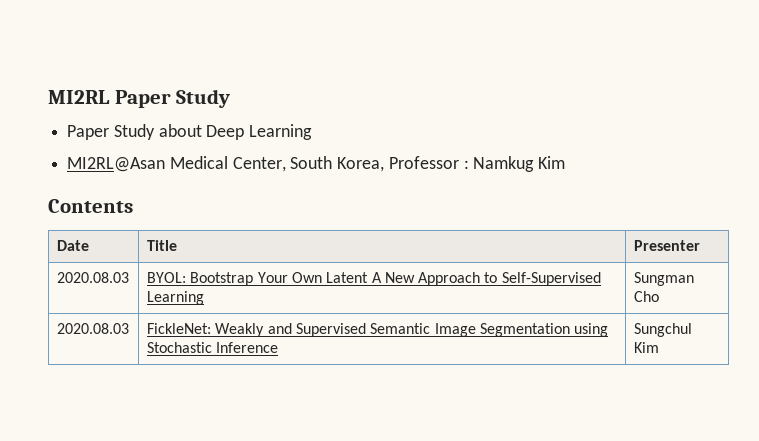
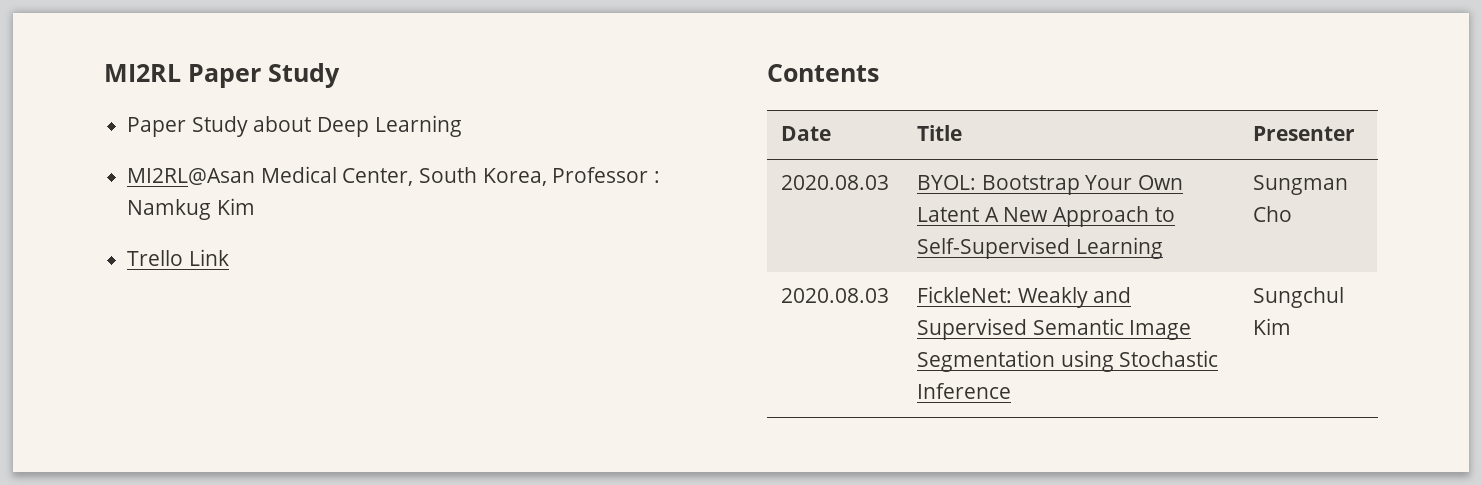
(566, 162) none -> [127,249,229,266] // Trello Link

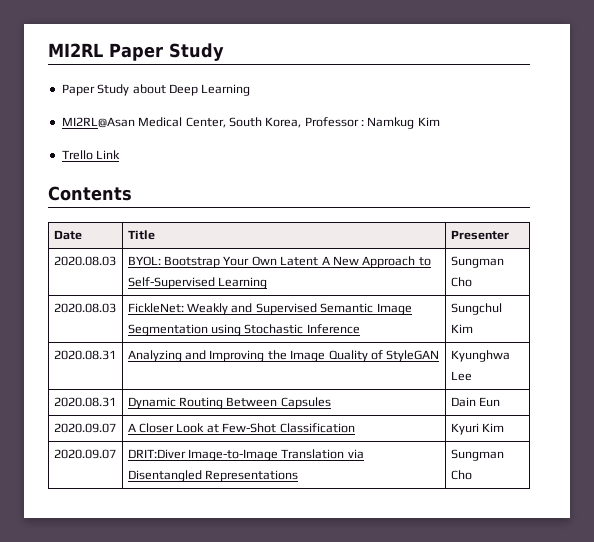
(1291, 326) none -> [53,350,116,360] [127,350,440,362] [450,350,510,362] [450,371,472,381] [53,397,116,407] [127,397,331,409] [450,397,501,407] [53,423,116,433] [127,423,355,433] [450,423,505,435] [53,449,116,459] [127,449,364,461] [127,470,299,482] [450,449,504,461] [450,470,472,480] // 2020.08.31 | Analyzing and Improving the Image Quality of StyleGAN | Kyunghwa Lee // 2020.08.31 | Dynamic Routing Between Capsules | Dain Eun // 2020.09.07 | A Closer Look at Few-Shot Classification | Kyuri Kim // 2020.09.07 | DRIT:Diver Image-to-Image Translation via Disentangled Representations | Sungman Cho

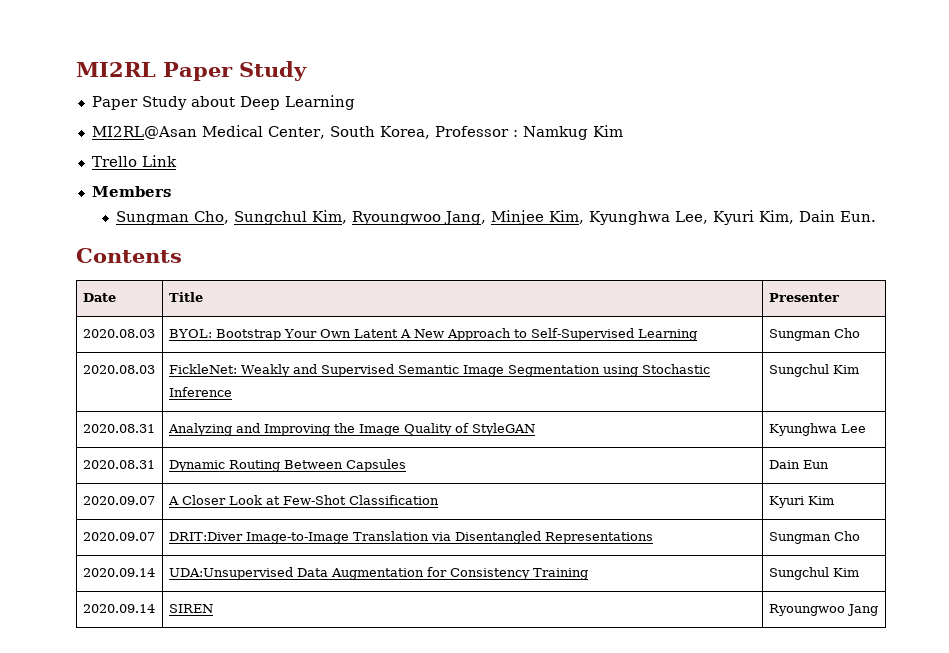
(121, 154) none -> [91,186,171,197] [116,210,876,225] // Members // Sungman Cho, Sungchul Kim, Ryoungwoo Jang, Minjee Kim, Kyunghwa Lee, Kyuri Kim, Dain Eun.
(472, 475) none -> [82,568,155,577] [168,567,588,580] [768,567,859,580] [82,604,155,613] [168,604,213,613] [768,604,878,616] // 2020.09.14 | UDA:Unsupervised Data Augmentation for Consistency Training | Sungchul Kim // 2020.09.14 | SIREN | Ryoungwoo Jang

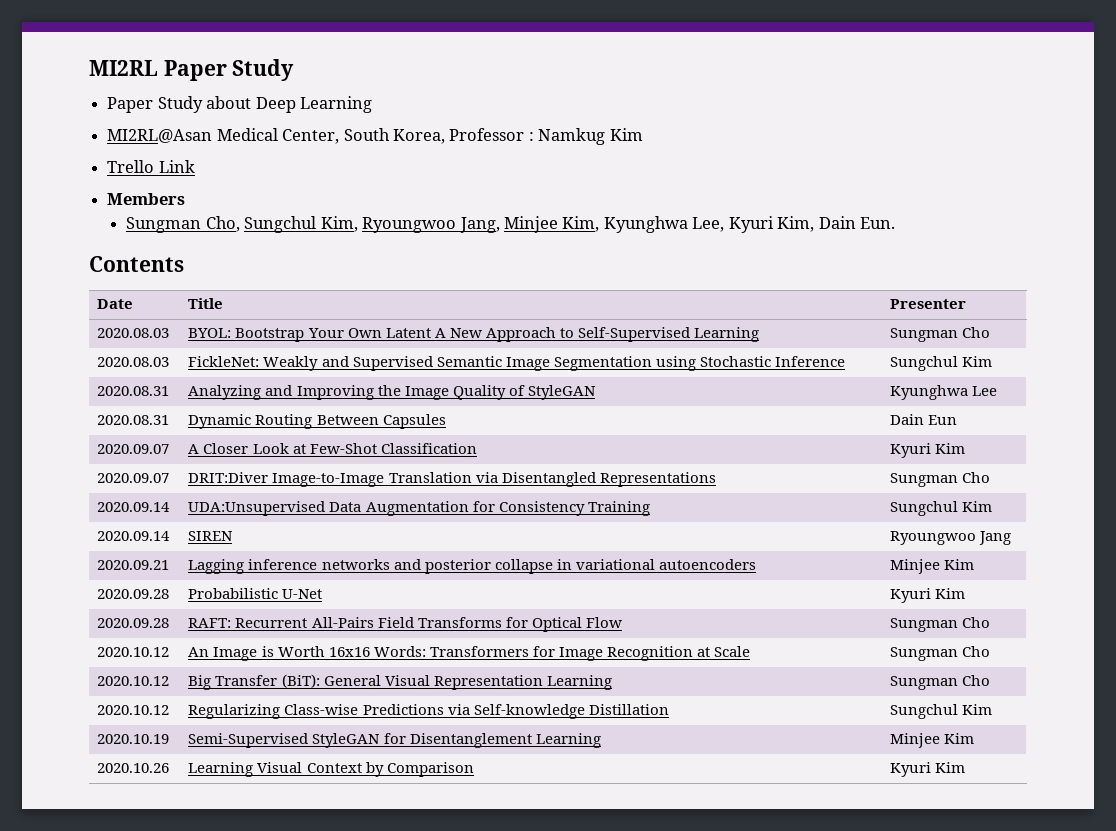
(878, 610) none -> [97,560,170,570] [188,559,756,574] [890,559,975,574] [97,589,170,599] [188,588,323,599] [890,588,966,603] [97,618,170,628] [188,617,622,632] [890,617,991,632] [97,647,170,657] [188,646,750,661] [890,646,991,661] [97,676,170,686] [188,674,612,690] [890,675,991,690] [97,705,170,715] [188,704,669,719] [890,704,993,719] [97,734,170,744] [188,733,601,748] [890,733,975,748] [97,763,170,773] [188,762,474,777] [890,762,966,777] // 2020.09.21 | Lagging inference networks and posterior collapse in variational autoencoders | Minjee Kim // 2020.09.28 | Probabilistic U-Net | Kyuri Kim // 2020.09.28 | RAFT: Recurrent All-Pairs Field Transforms for Optical Flow | Sungman Cho // 2020.10.12 | An Image is Worth 16x16 Words: Transformers for Image Recognition at Scale | Sungman Cho // 2020.10.12 | Big Transfer (BiT): General Visual Representation Learning | Sungman Cho // 2020.10.12 | Regularizing Class-wise Predictions via Self-knowledge Distillation | Sungchul Kim // 2020.10.19 | Semi-Supervised StyleGAN for Disentanglement Learning | Minjee Kim // 2020.10.26 | Learning Visual Context by Comparison | Kyuri Kim

